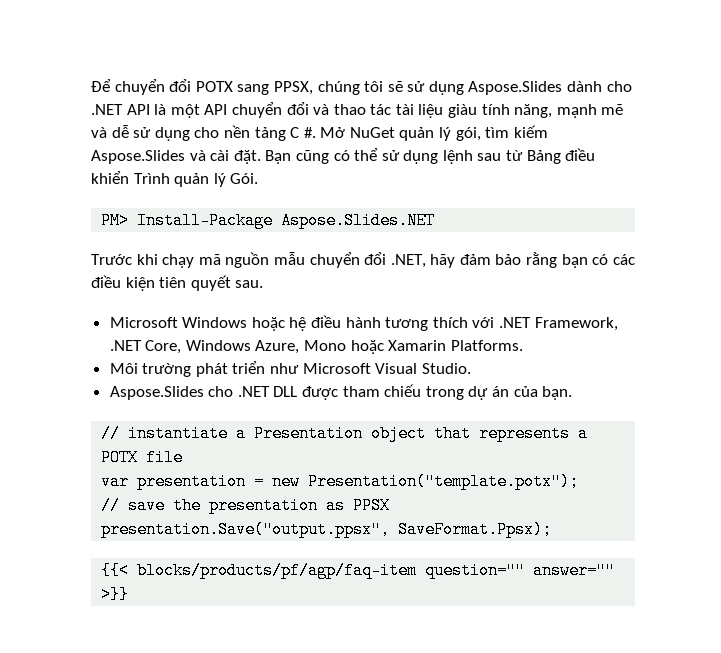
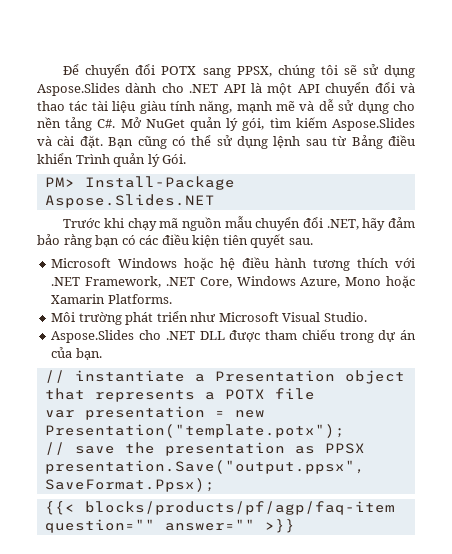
[290,127,316,138] C #. -> [97,119,116,128] C#.

